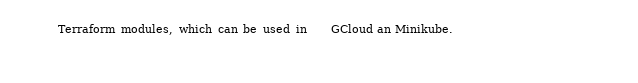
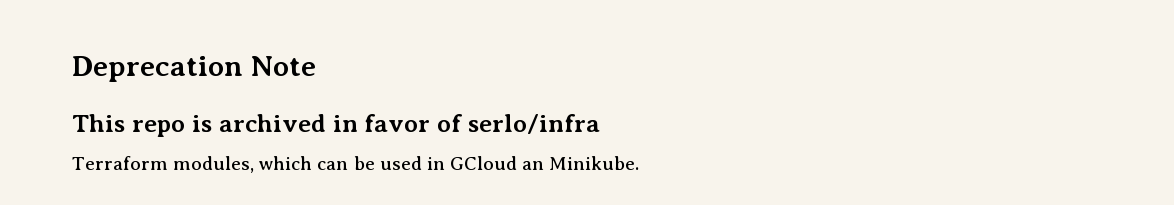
(58, 28) none -> [72,56,316,82] [72,114,601,137] Deprecation Note // This repo is archived in favor of serlo/infra //

